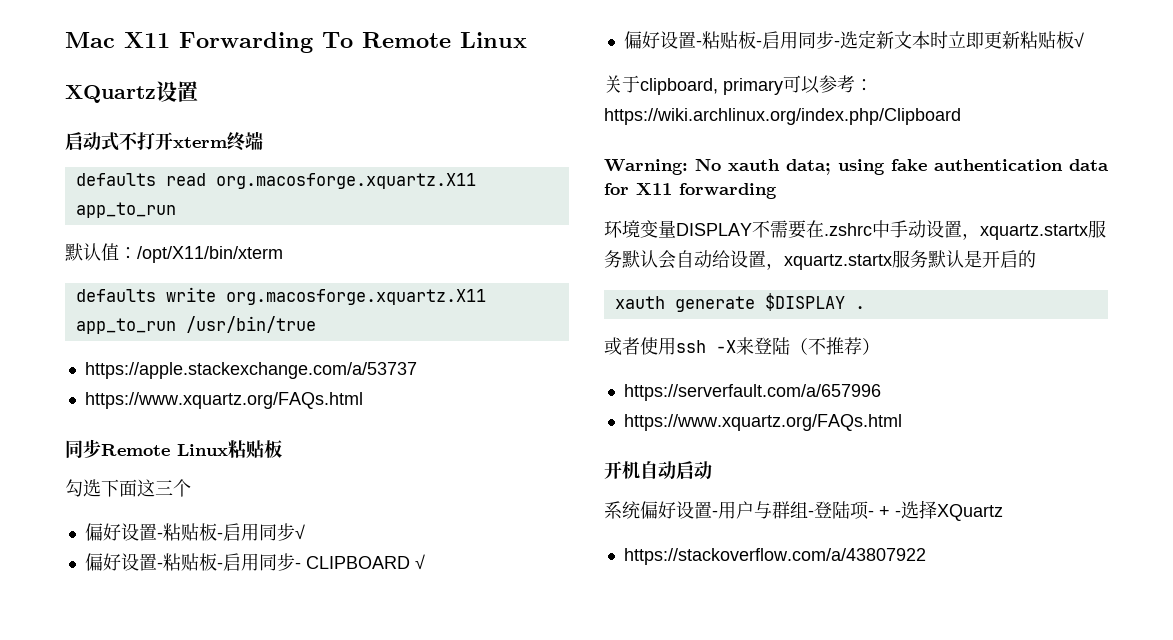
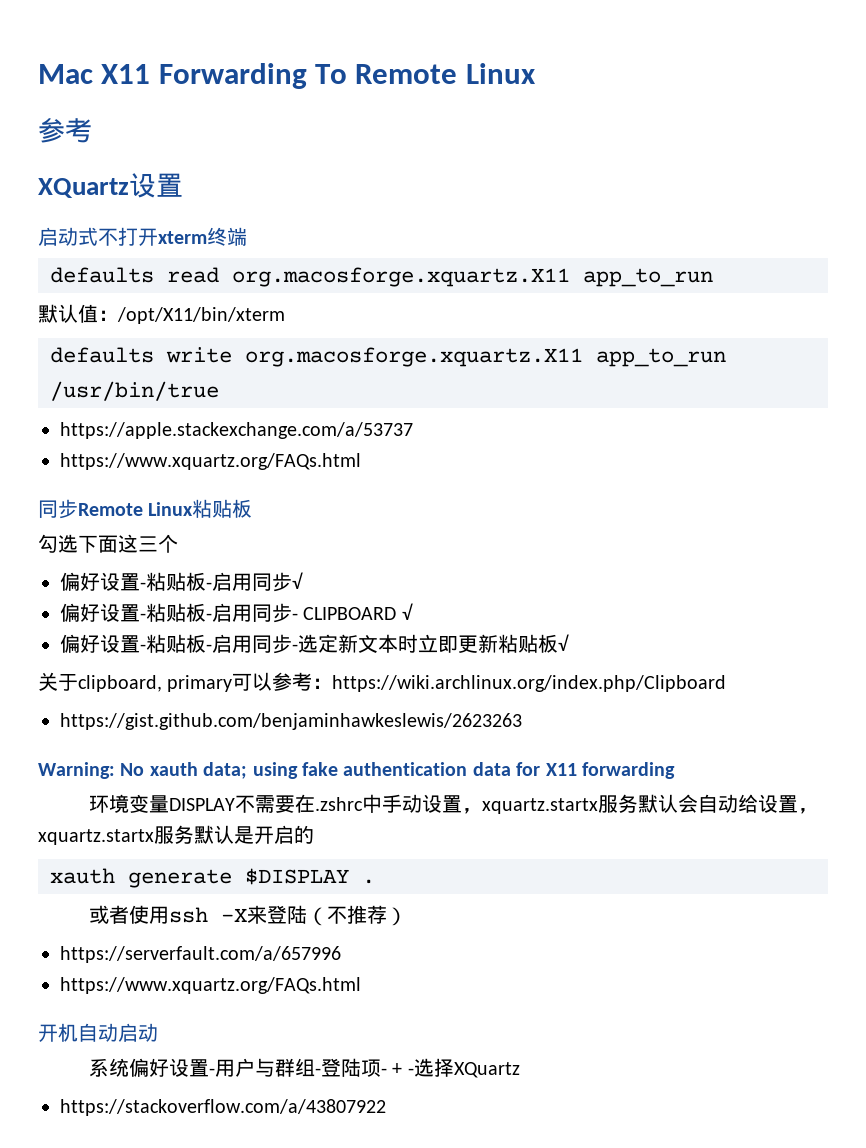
(527, 40) none -> [38,118,92,143] // 参考
(961, 116) none -> [60,713,522,730] // https://gist.github.com/benjaminhawkeslewis/2623263

